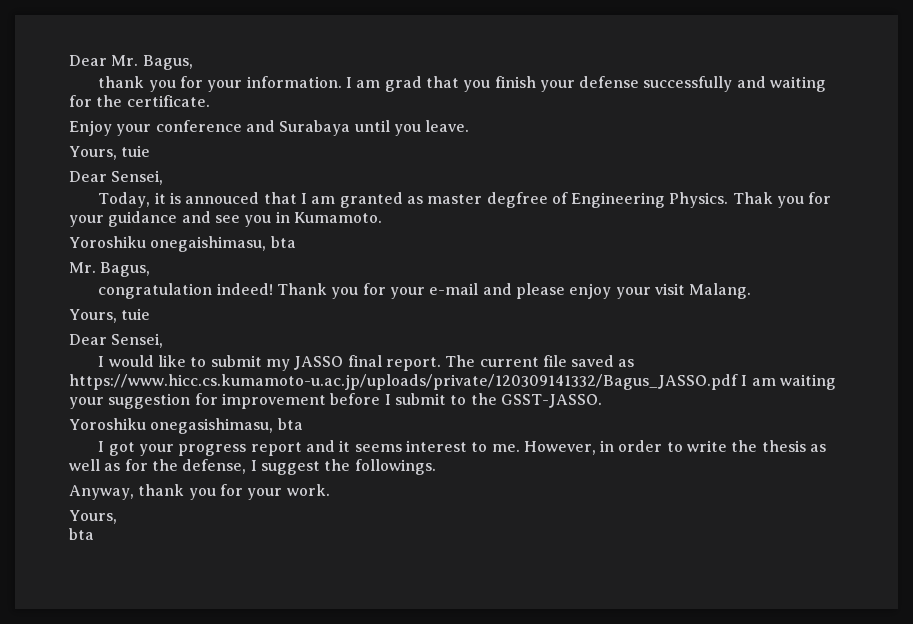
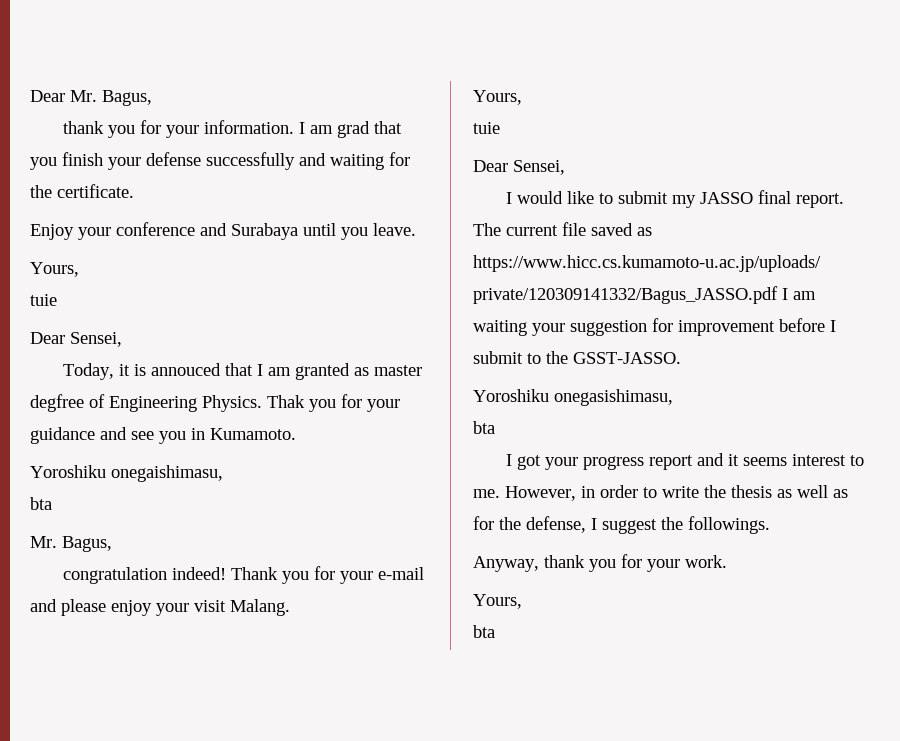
(117, 153) none -> (79, 269) //
(267, 244) none -> (223, 473) //
(117, 316) none -> (522, 97) //
(274, 426) none -> (673, 397) //

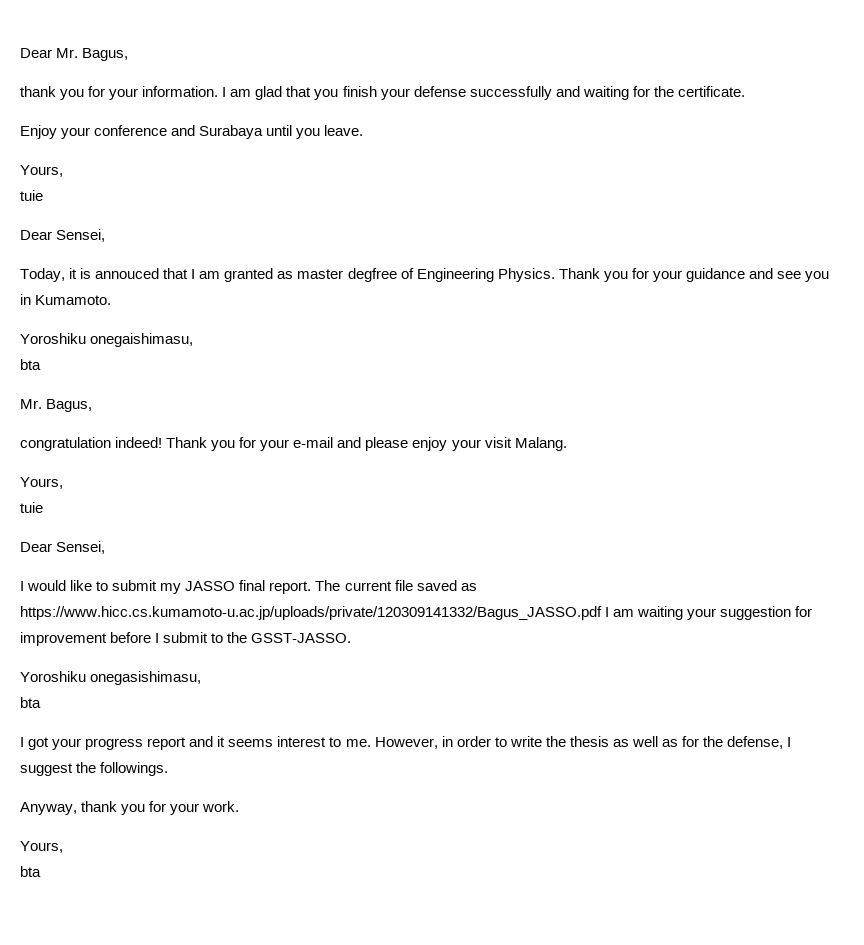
[337,121,371,138] grad -> [255,86,283,100] glad
[267,395,305,408] Thak -> [558,268,600,279] Thank

